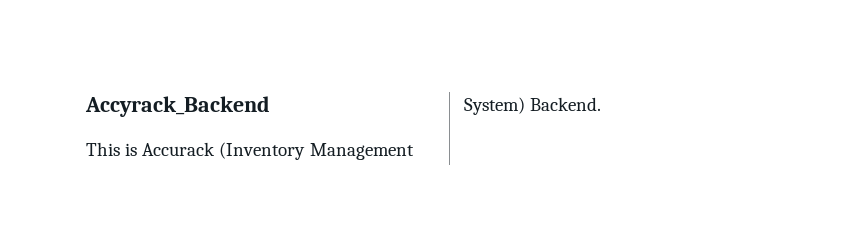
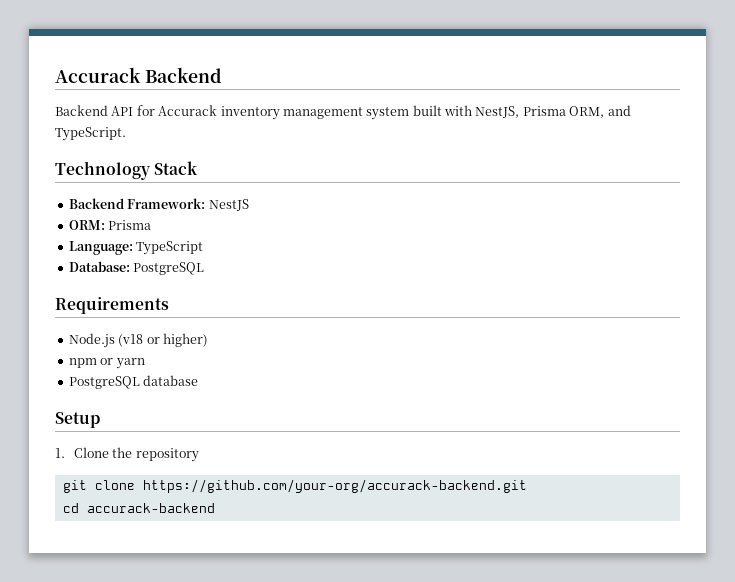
[85,96,270,117] [86,142,414,160] [464,97,602,115] Accyrack_Backend // This is Accurack (Inventory Management System) Backend. -> [55,67,222,83] [55,105,631,120] [55,127,126,141] [55,161,199,180] [68,198,249,211] [68,220,152,230] [68,241,204,255] [68,261,205,275] [55,297,169,314] [68,333,208,348] [68,358,145,369] [68,375,199,389] [55,412,100,428] [55,447,199,462] [62,479,527,493] [62,503,215,513] Accurack Backend // Backend API for Accurack inventory management system built with NestJS, Prisma ORM, and TypeScript. // Technology Stack // Backend Framework: NestJS // ORM: Prisma // Language: TypeScript // Database: PostgreSQL // Requirements // Node.js (v18 or higher) // npm or yarn // PostgreSQL database // Setup // 1. Clone the repository // git clone https://github.com/your-org/accurack-backend.git // cd accurack-backend

